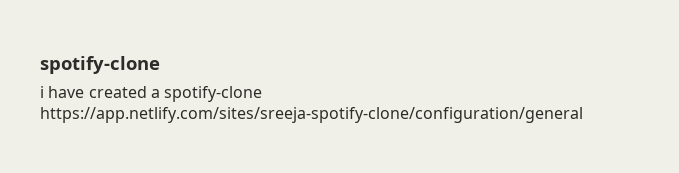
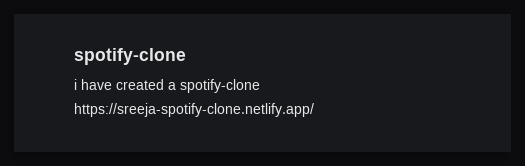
[40,107,583,123] https://app.netlify.com/sites/sreeja-spotify-clone/configuration/general -> [74,103,314,117] https://sreeja-spotify-clone.netlify.app/

